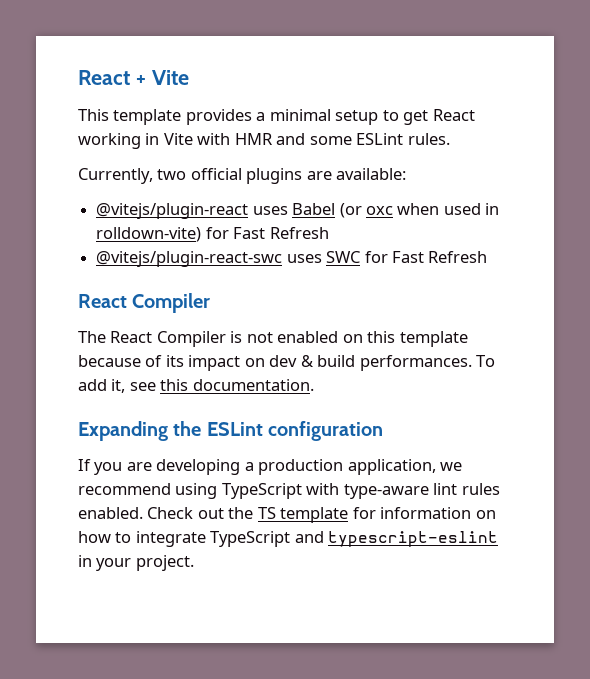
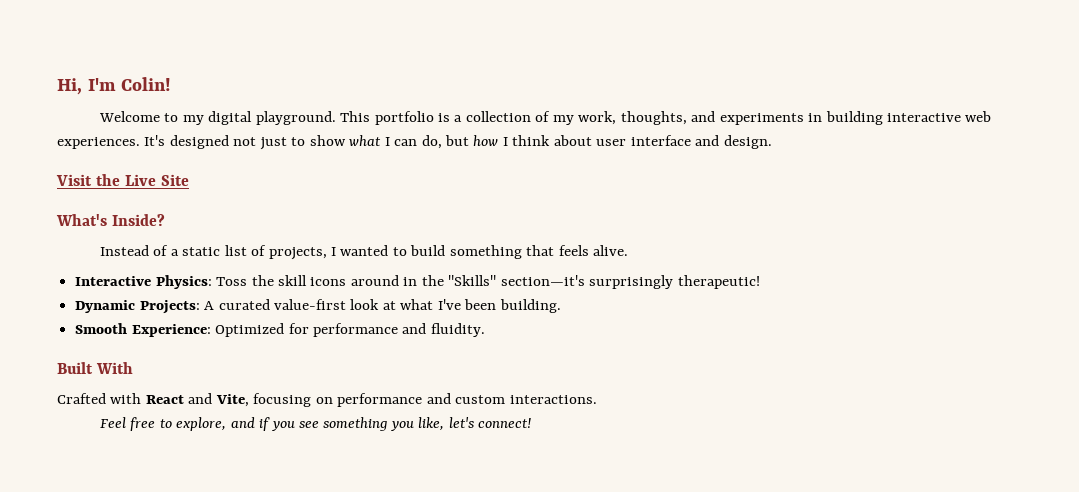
[78,70,189,85] [78,109,475,125] [78,133,450,149] [78,168,407,184] [96,203,500,219] [96,227,329,242] [96,251,488,267] [78,293,211,313] [78,331,468,347] [78,355,496,371] [78,379,314,393] [78,421,384,441] [78,459,463,475] [78,483,500,499] [78,507,496,523] [78,531,499,547] [78,555,194,571] React + Vite // This template provides a minimal setup to get React working in Vite with HMR and some ESLint rules. // Currently, two official plugins are available: // @vitejs/plugin-react uses Babel (or oxc when used in rolldown-vite) for Fast Refresh // @vitejs/plugin-react-swc uses SWC for Fast Refresh // React Compiler // The React Compiler is not enabled on this template because of its impact on dev & build performances. To add it, see this documentation. // Expanding the ESLint configuration // If you are developing a production application, we recommend using TypeScript with type-aware lint rules enabled. Check out the TS template for information on how to integrate TypeScript and typescript-eslint in your project. -> [57,77,172,95] [98,111,992,125] [57,135,772,150] [56,174,189,186] [56,214,165,226] [99,245,629,260] [75,275,760,289] [75,299,561,314] [75,323,485,337] [57,362,133,374] [57,393,597,407] [99,417,532,431] Hi, I'm Colin! // Welcome to my digital playground. This portfolio is a collection of my work, thoughts, and experiments in building interactive web experiences. It's designed not just to show what I can do, but how I think about user interface and design. // Visit the Live Site // What's Inside? // Instead of a static list of projects, I wanted to build something that feels alive. // Interactive Physics: Toss the skill icons around in the "Skills" section—it's surprisingly therapeutic! // Dynamic Projects: A curated value-first look at what I've been building. // Smooth Experience: Optimized for performance and fluidity. // Built With // Crafted with React and Vite, focusing on performance and custom interactions. // Feel free to explore, and if you see something you like, let's connect!

